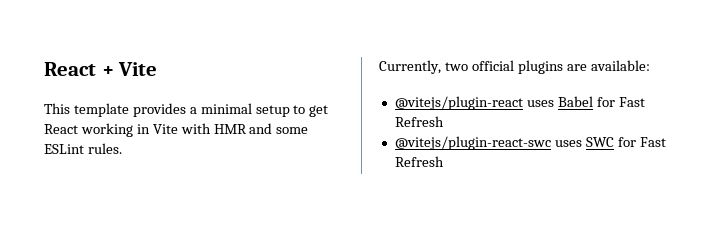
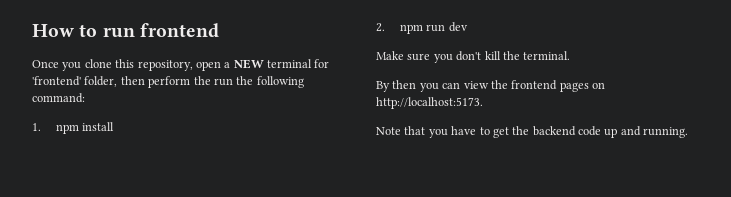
[44,62,158,76] [44,103,329,117] [44,123,309,137] [44,143,122,154] [379,60,650,74] [394,96,645,110] [394,116,444,127] [394,136,666,150] [394,156,444,167] React + Vite // This template provides a minimal setup to get React working in Vite with HMR and some ESLint rules. // Currently, two official plugins are available: // @vitejs/plugin-react uses Babel for Fast Refresh // @vitejs/plugin-react-swc uses SWC for Fast Refresh -> [32,23,219,38] [32,59,330,71] [32,76,304,88] [32,93,85,103] [32,122,115,134] [376,22,468,34] [376,51,571,63] [376,80,605,92] [376,97,483,109] [376,126,689,138] How to run frontend // Once you clone this repository, open a NEW terminal for 'frontend' folder, then perform the run the following command: // 1. npm install // 2. npm run dev // Make sure you don't kill the terminal. // By then you can view the frontend pages on http://localhost:5173. // Note that you have to get the backend code up and running.

